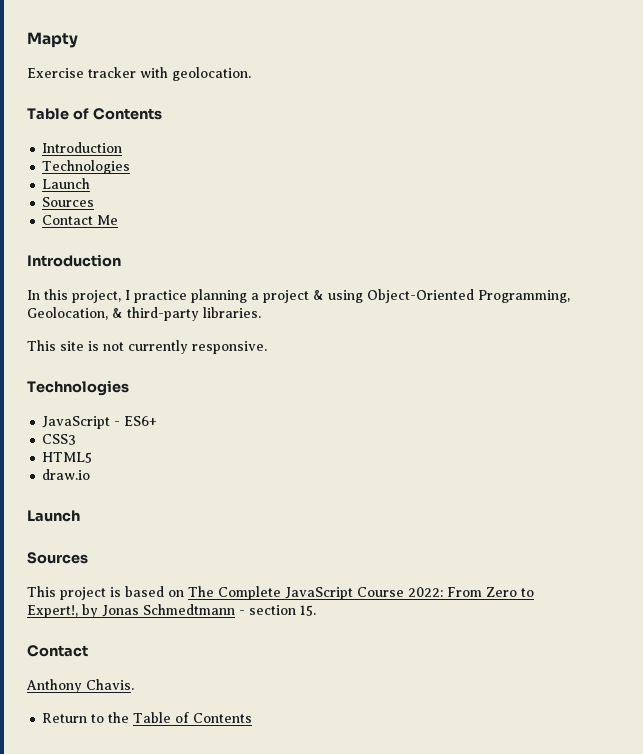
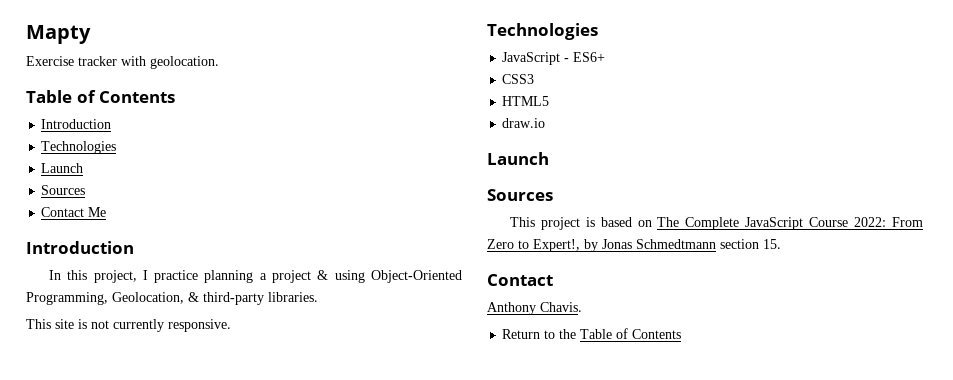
[239,610,245,615] - -> (716, 244) none

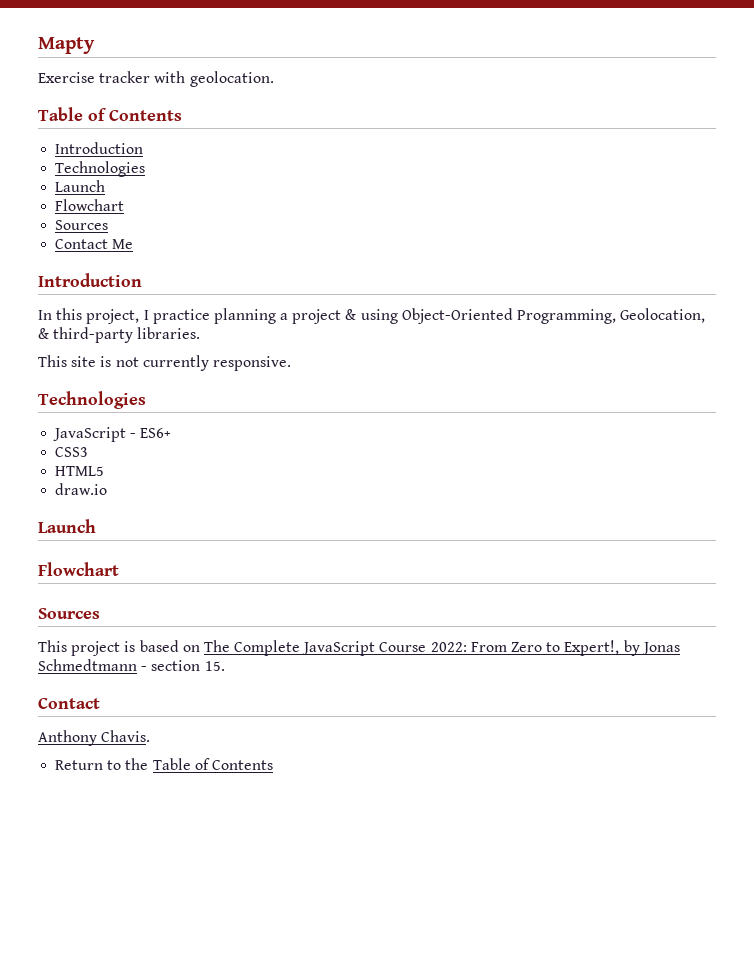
(84, 168) none -> [55,199,125,211] // Flowchart
(549, 158) none -> [38,562,119,576] // Flowchart
(716, 244) none -> [141,666,148,671] -

